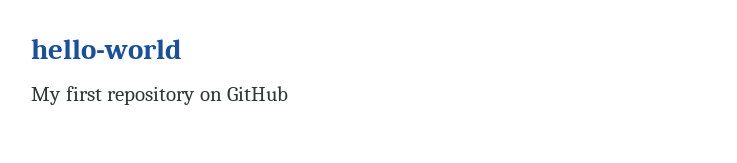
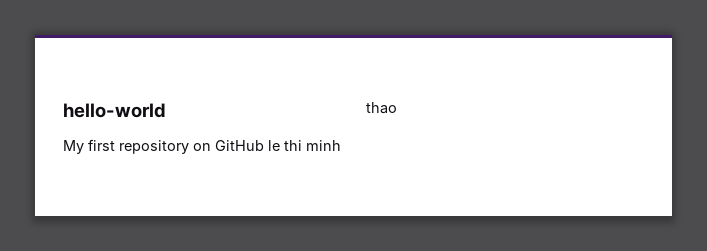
(289, 93) none -> [268,140,341,151] [366,102,397,114] le thi minh thao

